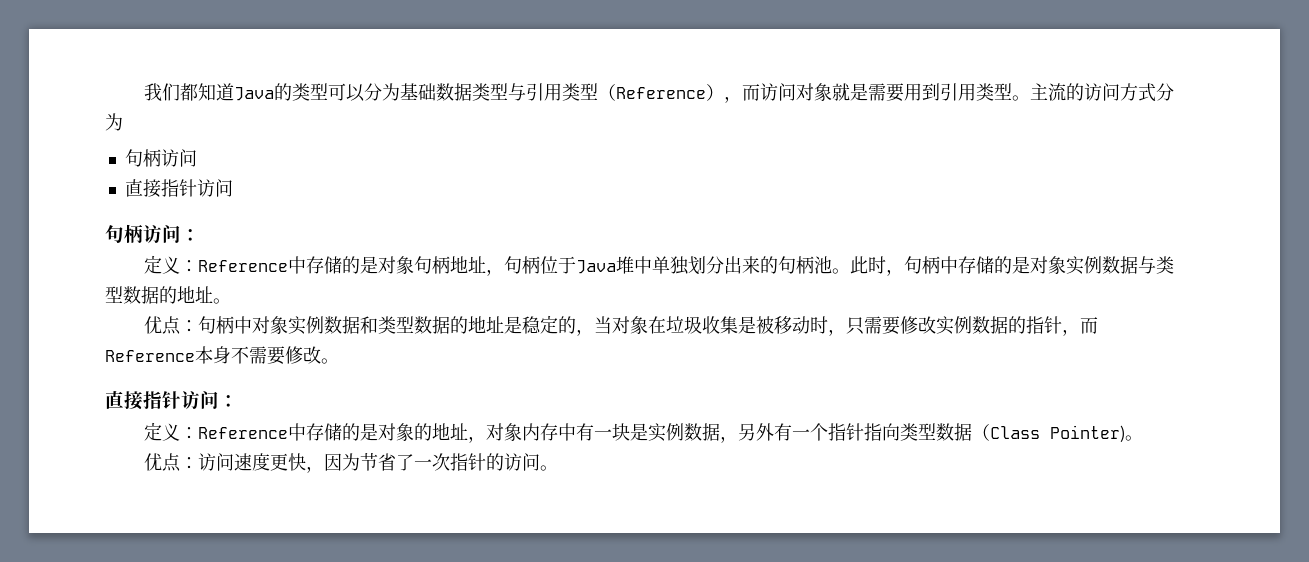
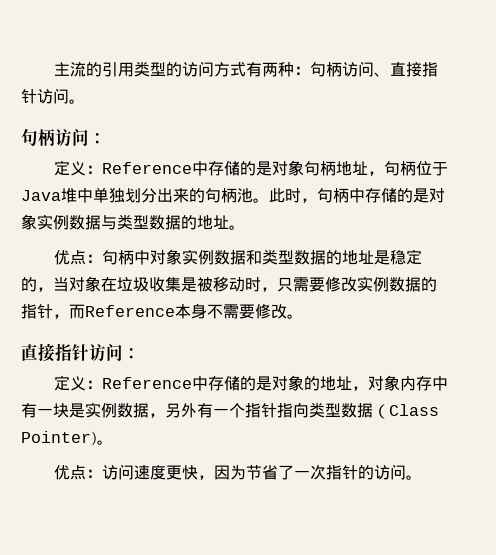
[144,83,1067,103] 我们都知道Java的类型可以分为基础数据类型与引用类型（Reference），而访问对象就是需要用到引用类型。主流 -> [53,61,166,77] 主流的引用类型
[1156,83,1175,101] [105,113,123,131] [124,149,197,167] [124,179,233,198] 分为 // 句柄访问 // 直接指针访问 -> [245,61,438,77] [21,88,85,104] 有两种：句柄访问、直接指针访问。

